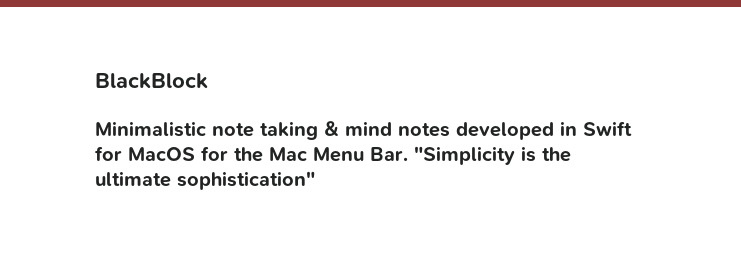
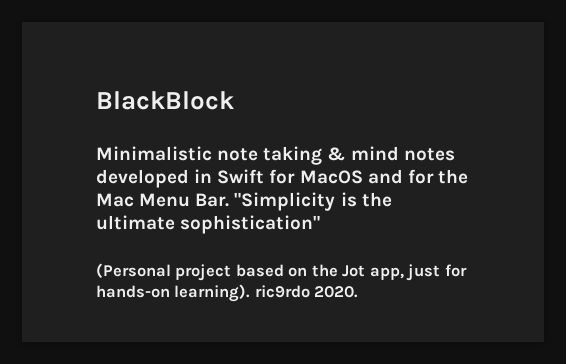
(195, 154) none -> [367,169,403,184] and
(315, 180) none -> [96,263,467,281] [96,284,359,302] // (Personal project based on the Jot app, just for hands-on learning). ric9rdo 2020.

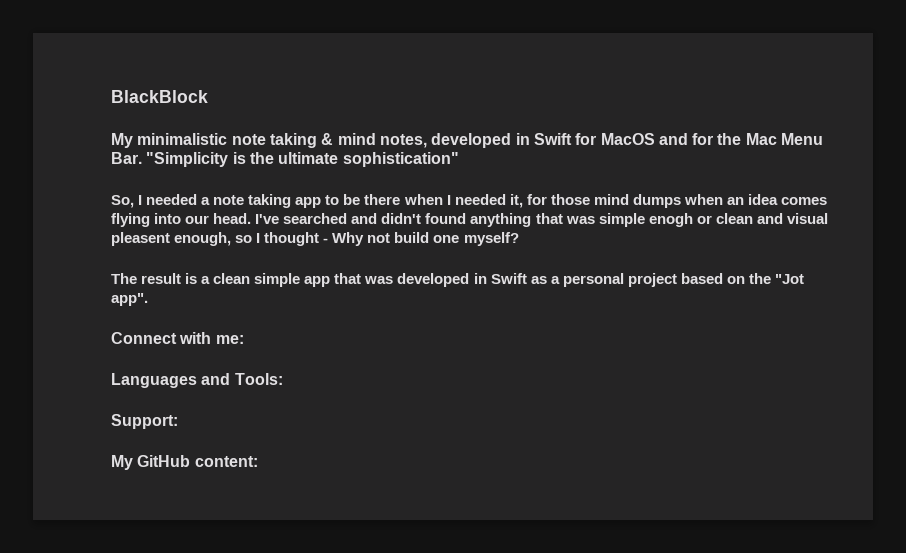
[96,146,212,161] Minimalistic -> [111,133,228,148] My minimalistic
[403,148,455,161] notes -> [379,134,427,148] notes,
[96,263,467,281] [96,284,359,302] (Personal project based on the Jot app, just for hands-on learning). ric9rdo 2020. -> [111,194,828,208] [111,213,828,227] [111,232,519,246] [111,273,804,287] [111,293,148,306] [111,332,244,344] [111,373,283,388] [111,414,178,429] [111,455,258,470] So, I needed a note taking app to be there when I needed it, for those mind dumps when an idea comes flying into our head. I've searched and didn't found anything that was simple enogh or clean and visual pleasent enough, so I thought - Why not build one myself? // The result is a clean simple app that was developed in Swift as a personal project based on the "Jot app". // Connect with me: // Languages and Tools: // Support: // My GitHub content:

